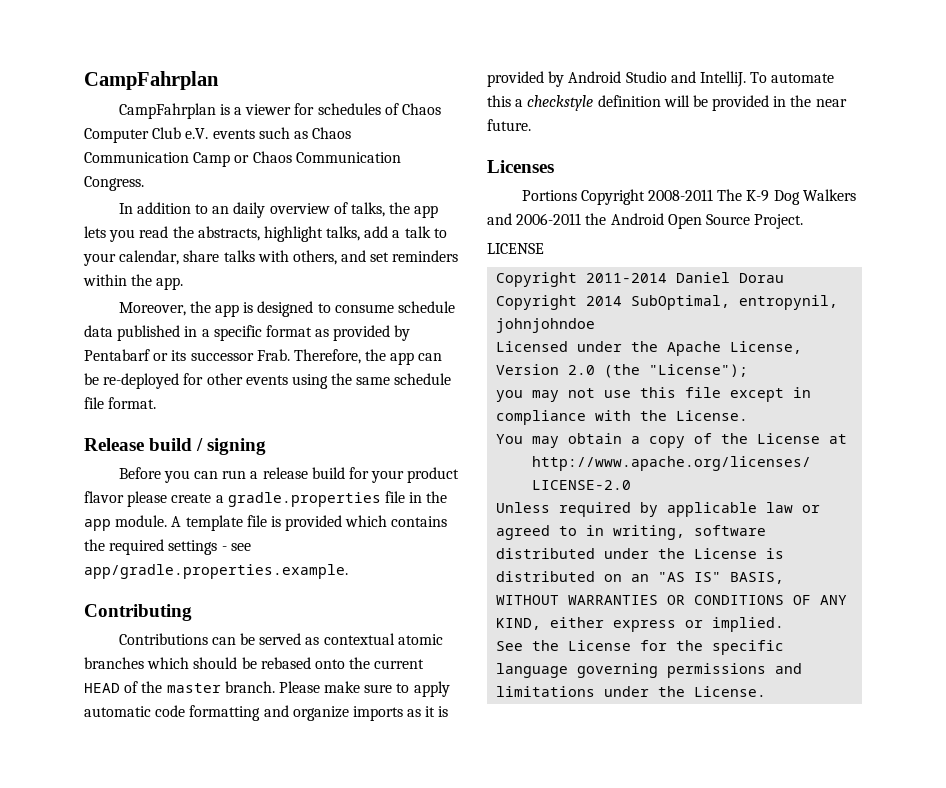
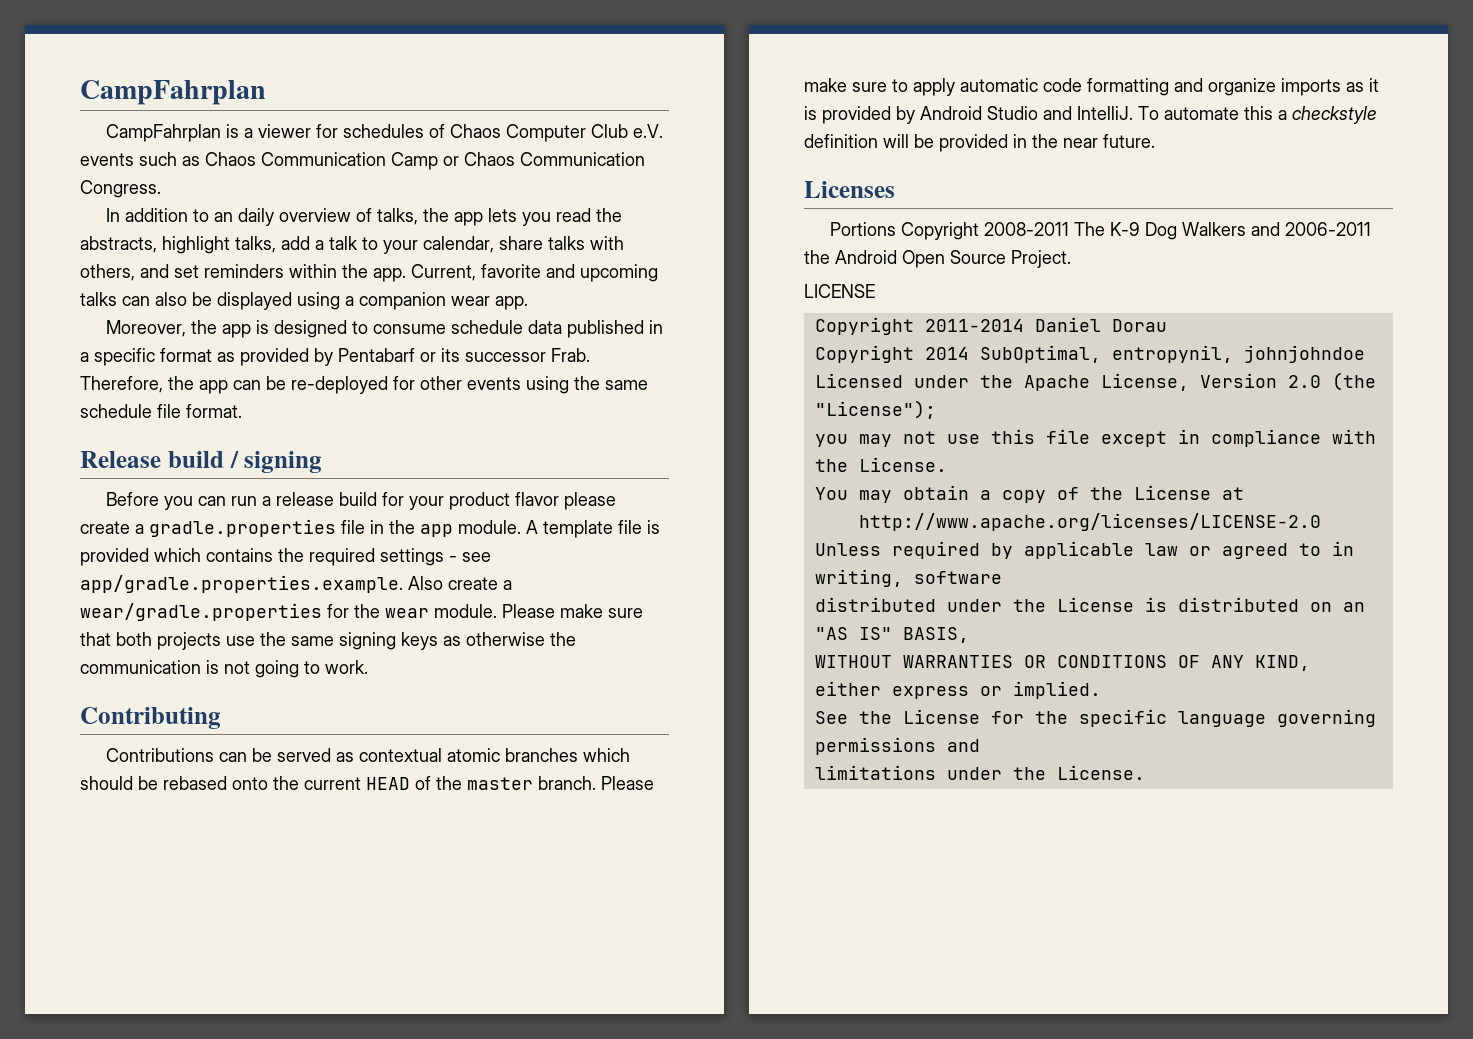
(184, 283) none -> [411,264,658,282] [80,292,528,310] Current, favorite and upcoming talks can also be displayed using a companion wear app.
(348, 571) none -> [408,576,512,590] [80,603,643,621] [80,632,576,650] [80,660,368,678] Also create a wear/gradle.properties for the wear module. Please make sure that both projects use the same signing keys as otherwise the communication is not going to work.

